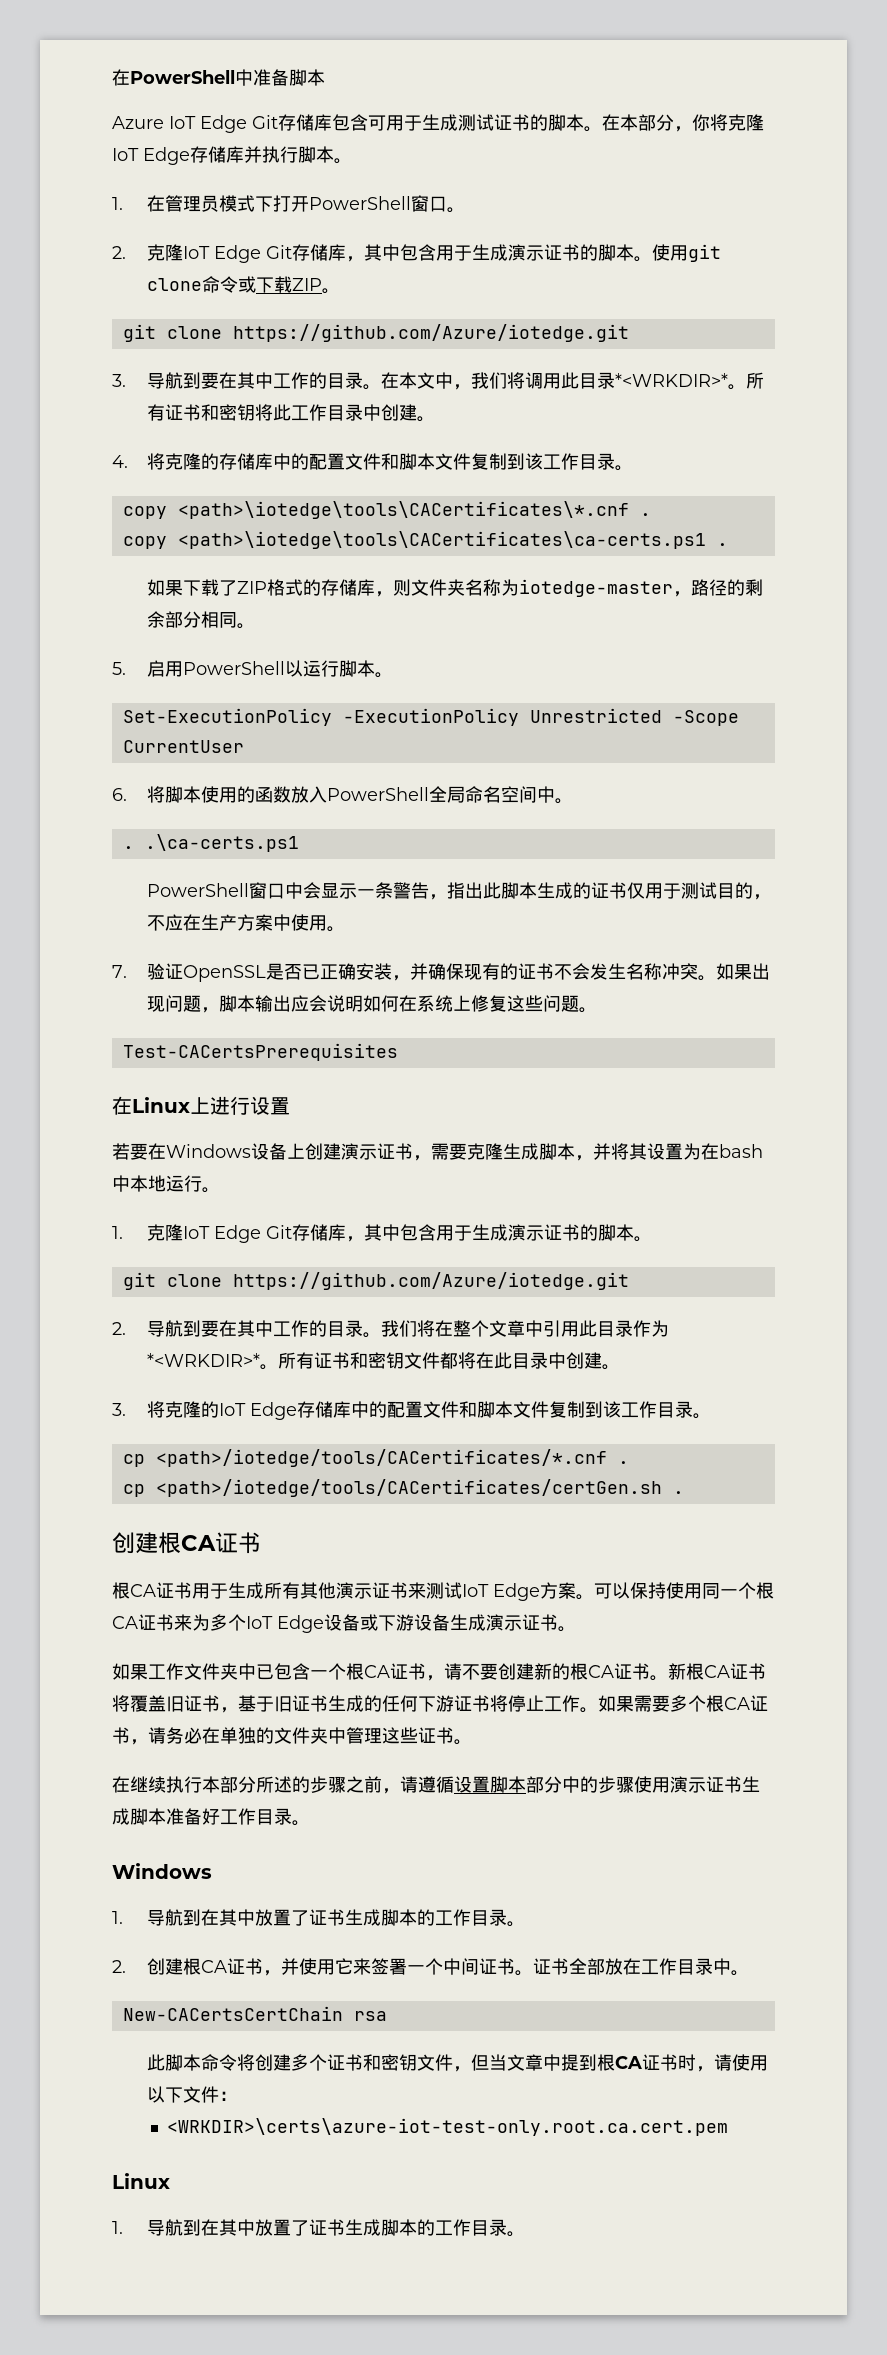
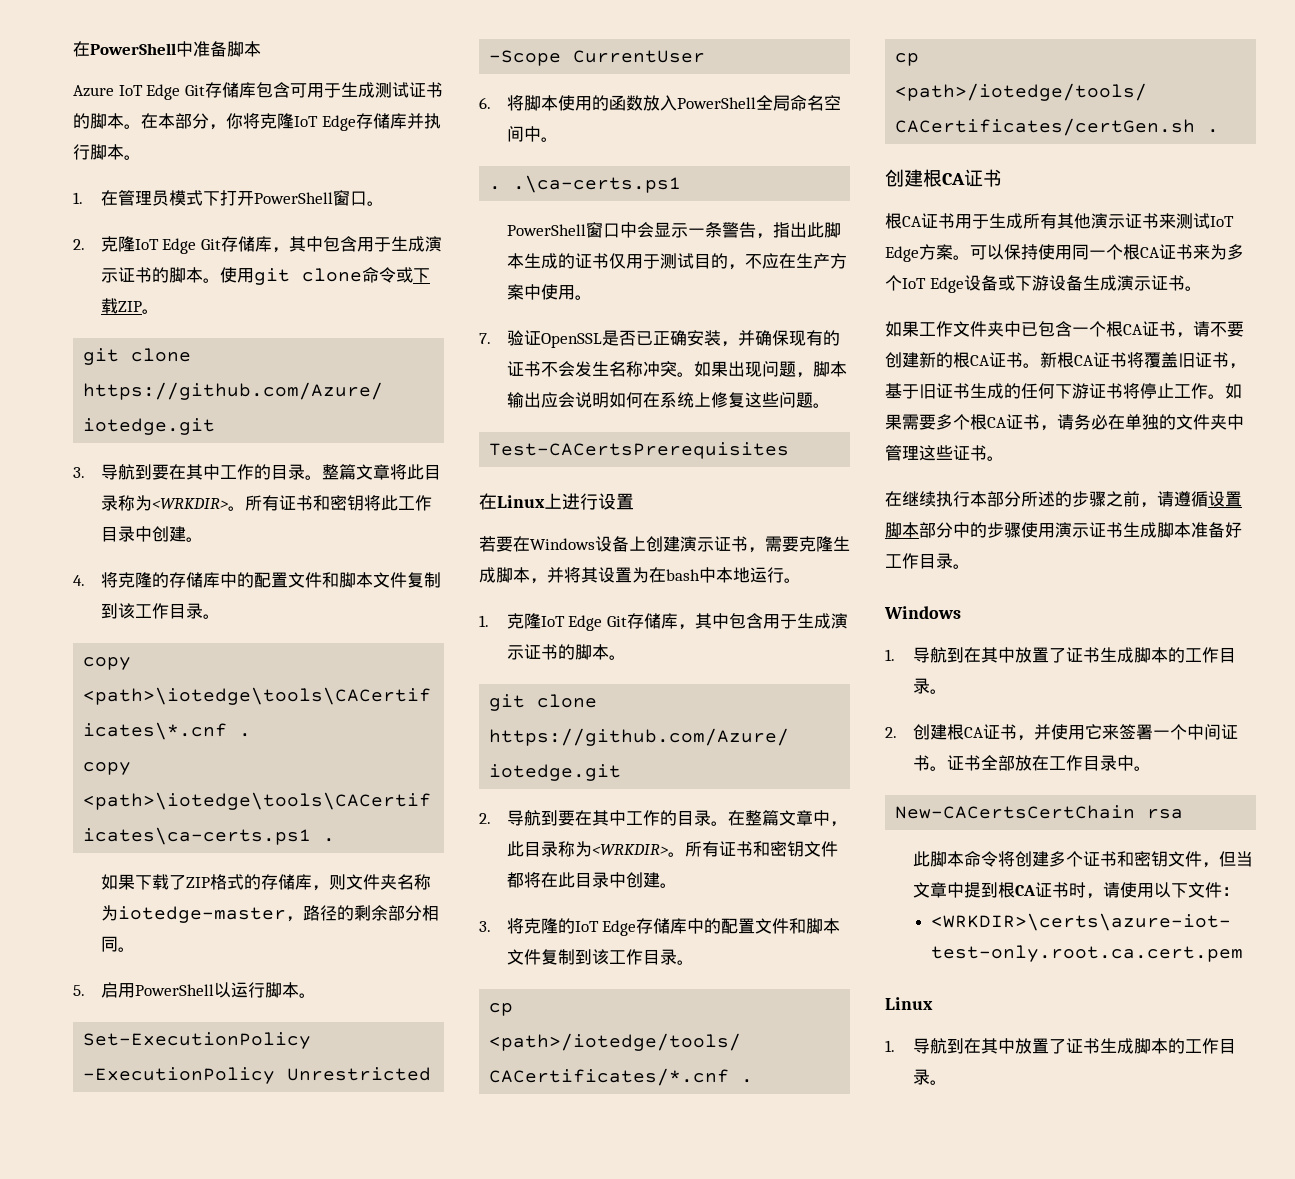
[381,372,729,390] 在本文中，我们将调用此目录*<WRKDIR>* -> [321,464,441,480] [100,495,228,511] 整篇文章将此目录称为<WRKDIR>
[381,1320,670,1337] [147,1353,261,1367] 我们将在整个文章中引用此目录作为*<WRKDIR>* -> [727,810,847,827] [506,841,668,857] 在整篇文章中，此目录称为<WRKDIR>

